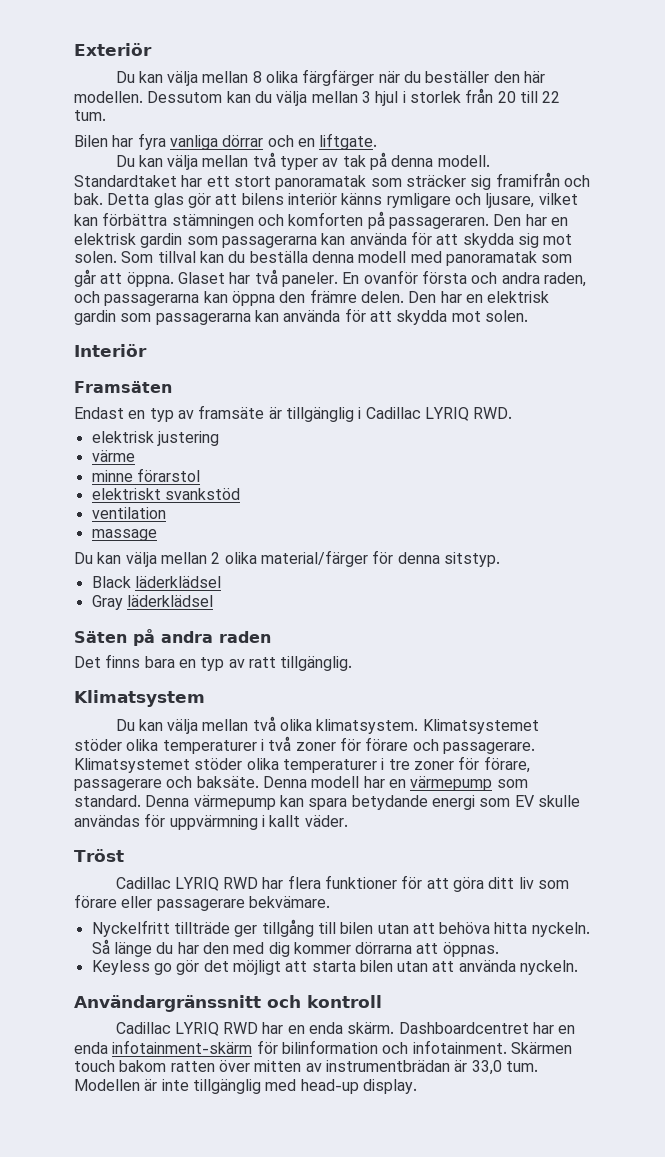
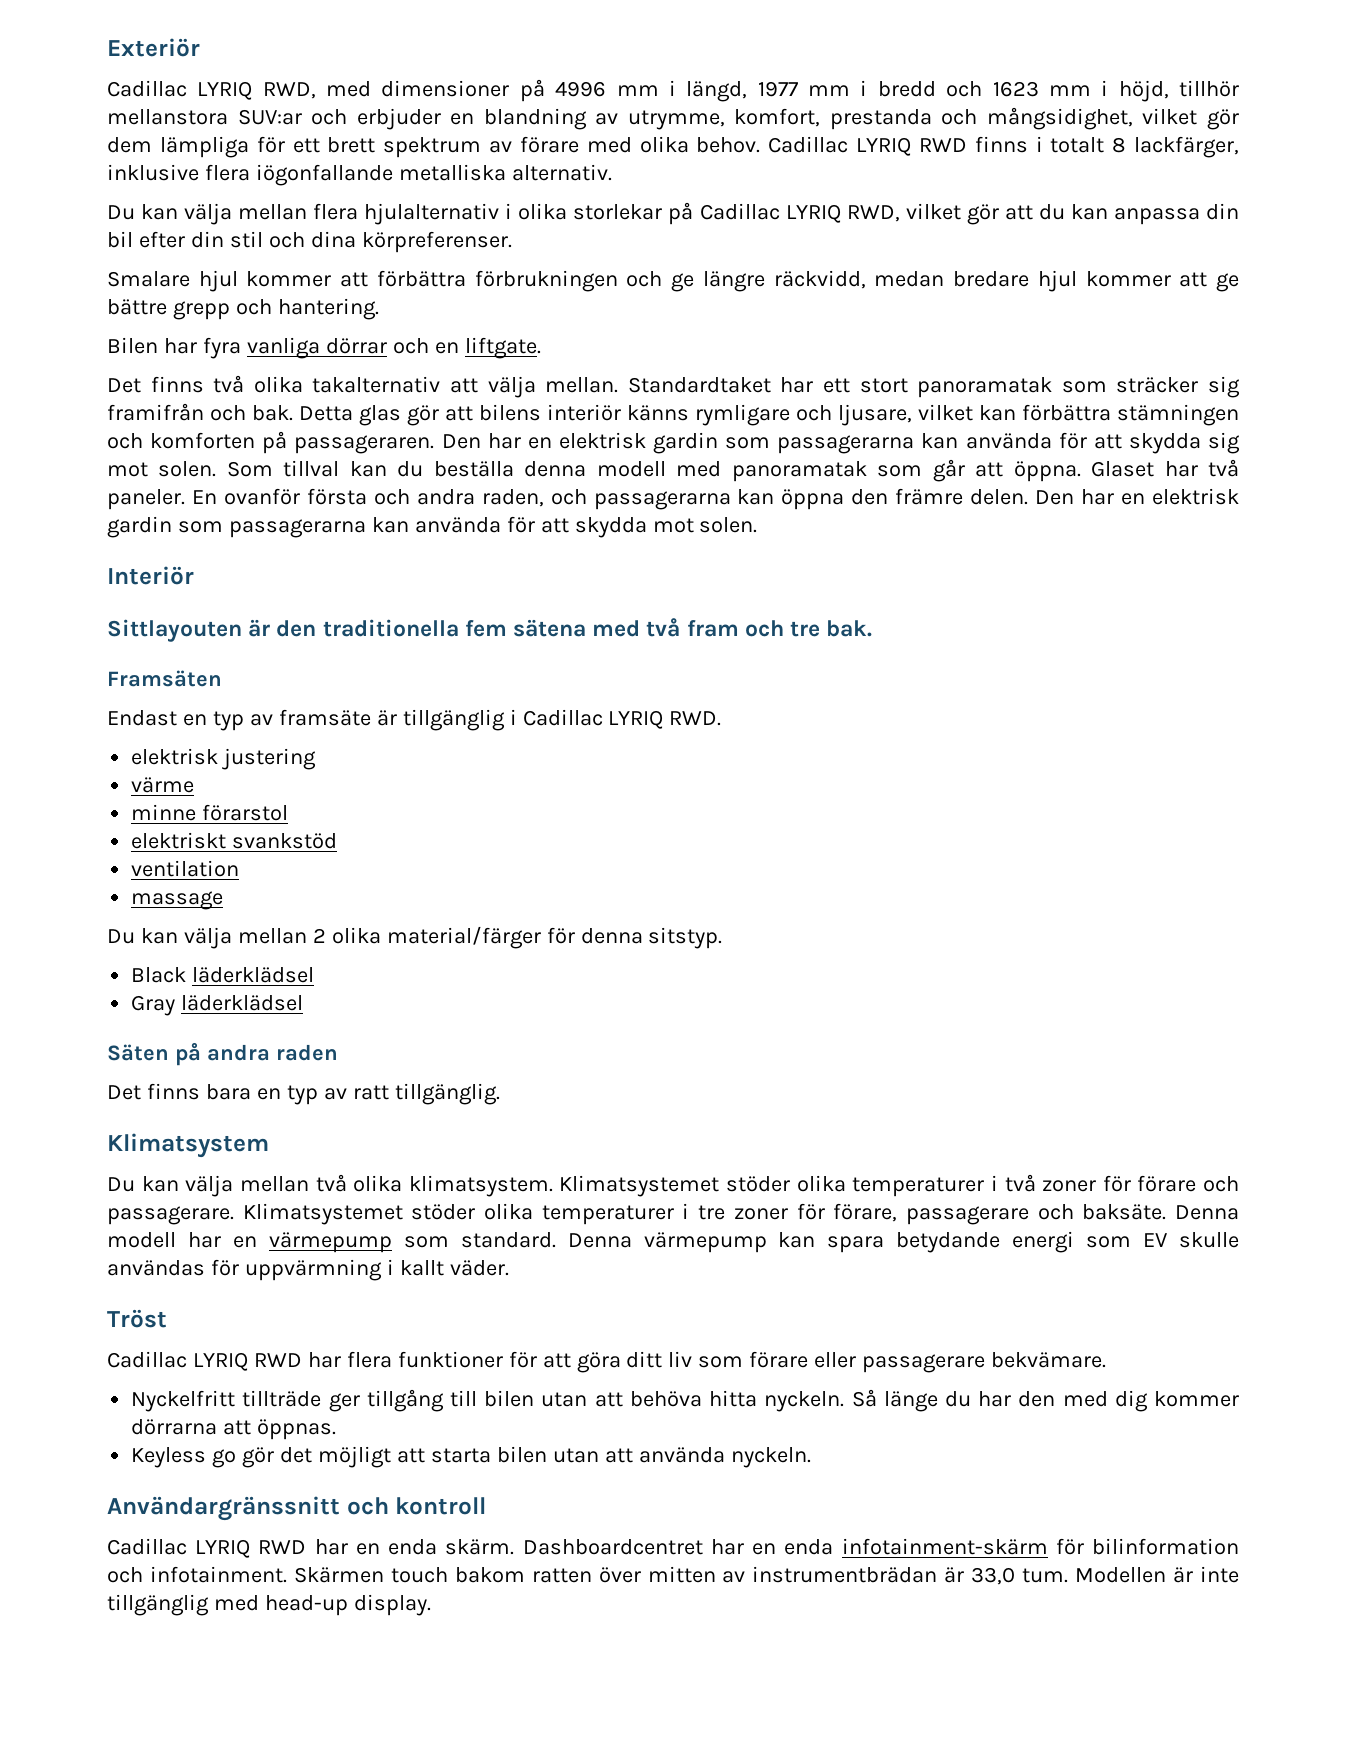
[115,69,546,86] [74,88,561,106] [74,110,106,121] Du kan välja mellan 8 olika färgfärger när du beställer den här modellen. Dessutom kan du välja mellan 3 hjul i storlek från 20 till 22 tum. -> [107,79,1239,102] [107,107,1239,130] [107,136,1240,158] [107,164,612,186] [107,202,1240,225] [107,231,512,253] [107,270,1240,292] [107,298,379,320] Cadillac LYRIQ RWD, med dimensioner på 4996 mm i längd, 1977 mm i bredd och 1623 mm i höjd, tillhör mellanstora SUV:ar och erbjuder en blandning av utrymme, komfort, prestanda och mångsidighet, vilket gör dem lämpliga för ett brett spektrum av förare med olika behov. Cadillac LYRIQ RWD finns i totalt 8 lackfärger, inklusive flera iögonfallande metalliska alternativ. // Du kan välja mellan flera hjulalternativ i olika storlekar på Cadillac LYRIQ RWD, vilket gör att du kan anpassa din bil efter din stil och dina körpreferenser. // Smalare hjul kommer att förbättra förbrukningen och ge längre räckvidd, medan bredare hjul kommer att ge bättre grepp och hantering.
[115,152,490,170] Du kan välja mellan två typer av tak på denna modell. -> [107,375,619,398] Det finns två olika takalternativ att välja mellan.
(147, 350) none -> [107,618,873,642] // Sittlayouten är den traditionella fem sätena med två fram och tre bak.

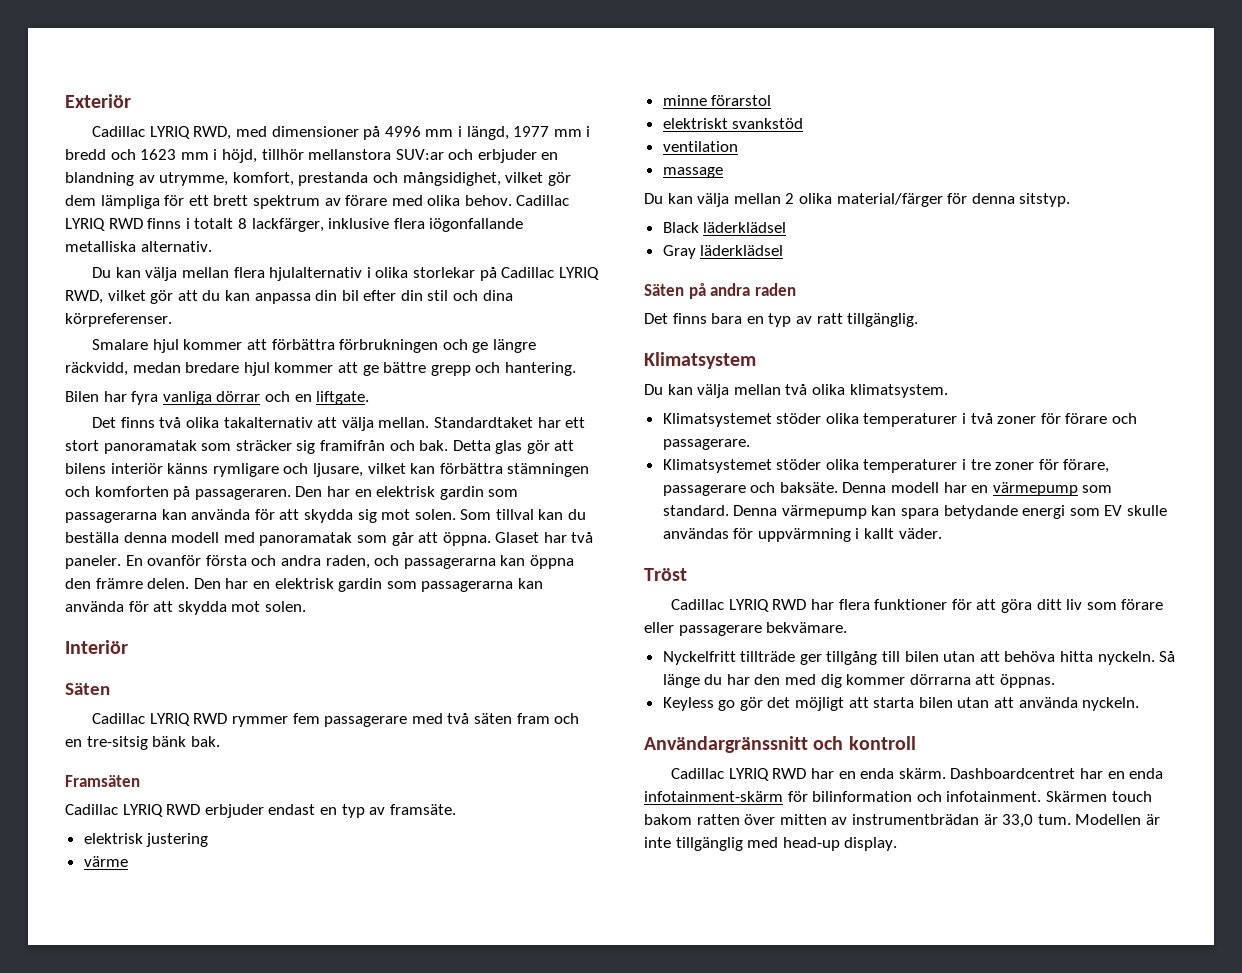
[107,619,587,642] Sittlayouten är den traditionella fem sätena -> [65,683,110,695] [92,713,408,727] Säten // Cadillac LYRIQ RWD rymmer fem passagerare
(681, 627) none -> [473,713,512,724] säten
[790,621,821,637] tre -> [65,736,187,750] en tre-sitsig bänk
[107,709,722,731] Endast en typ av framsäte är tillgänglig i Cadillac LYRIQ RWD. -> [65,804,456,818] Cadillac LYRIQ RWD erbjuder endast en typ av framsäte.
(553, 1186) none -> (948, 391) //
(234, 1215) none -> (750, 444) //

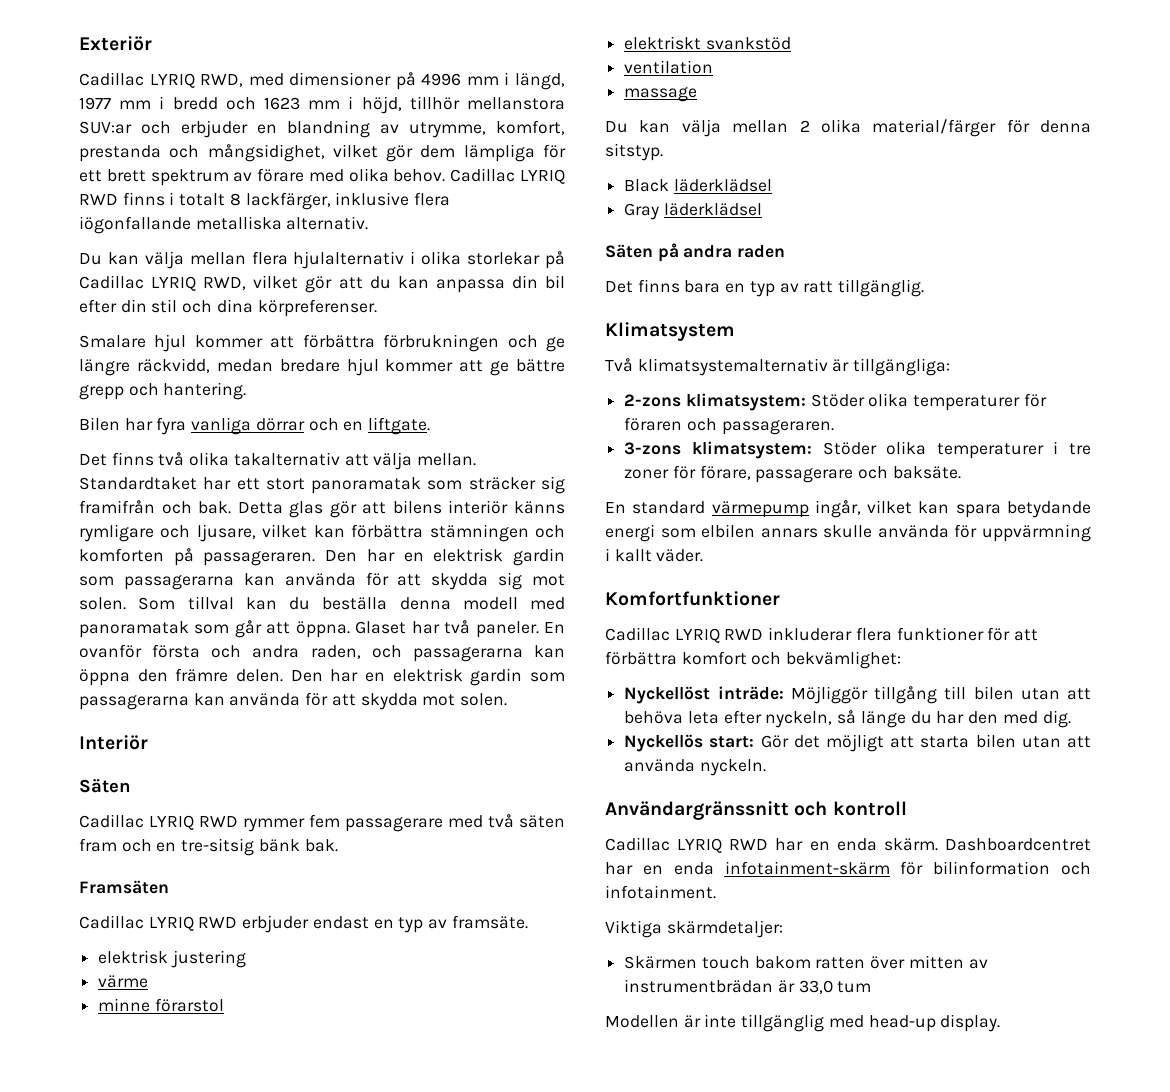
[644,384,948,398] [662,413,1138,427] [662,439,750,450] [662,459,822,473] Du kan välja mellan två olika klimatsystem. // Klimatsystemet stöder olika temperaturer i två zoner för förare och passagerare. // Klimatsystemet stöder -> [605,358,951,376] [624,393,1047,411] [624,417,834,435] [624,441,877,459] Två klimatsystemalternativ är tillgängliga: // 2-zons klimatsystem: Stöder olika temperaturer för föraren och passageraren. // 3-zons klimatsystem: Stöder
[842,482,1113,496] [662,505,867,519] Denna modell har en värmepump som standard. Denna värmepump -> [605,500,913,518] // En standard värmepump ingår, vilket
[1104,505,1168,516] [662,528,729,539] EV skulle användas -> [701,524,949,538] elbilen annars skulle använda
[644,568,687,581] [671,599,835,612] Tröst // Cadillac LYRIQ RWD har -> [605,591,780,606] [605,627,853,643] Komfortfunktioner // Cadillac LYRIQ RWD inkluderar
[1000,599,1164,613] [644,622,848,636] [662,651,822,665] göra ditt liv som förare eller passagerare bekvämare. // Nyckelfritt tillträde ger -> [605,651,902,669] [624,686,868,704] förbättra komfort och bekvämlighet: // Nyckellöst inträde: Möjliggör
[1060,651,1176,665] hitta nyckeln. Så -> [687,710,857,728] leta efter nyckeln, så
[820,674,1056,688] [662,697,763,711] dig kommer dörrarna att öppnas. // Keyless go gör -> [1042,710,1071,728] [624,734,789,752] dig. // Nyckellös start: Gör
(1042, 796) none -> [605,920,783,938] // Viktiga skärmdetaljer: //
[1037,814,1071,825] tum. -> [837,981,872,993] tum //

